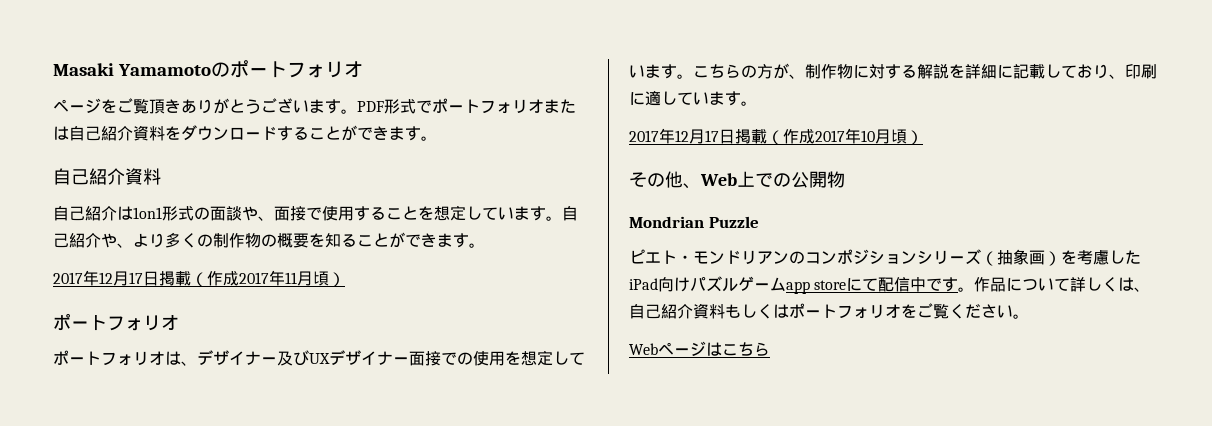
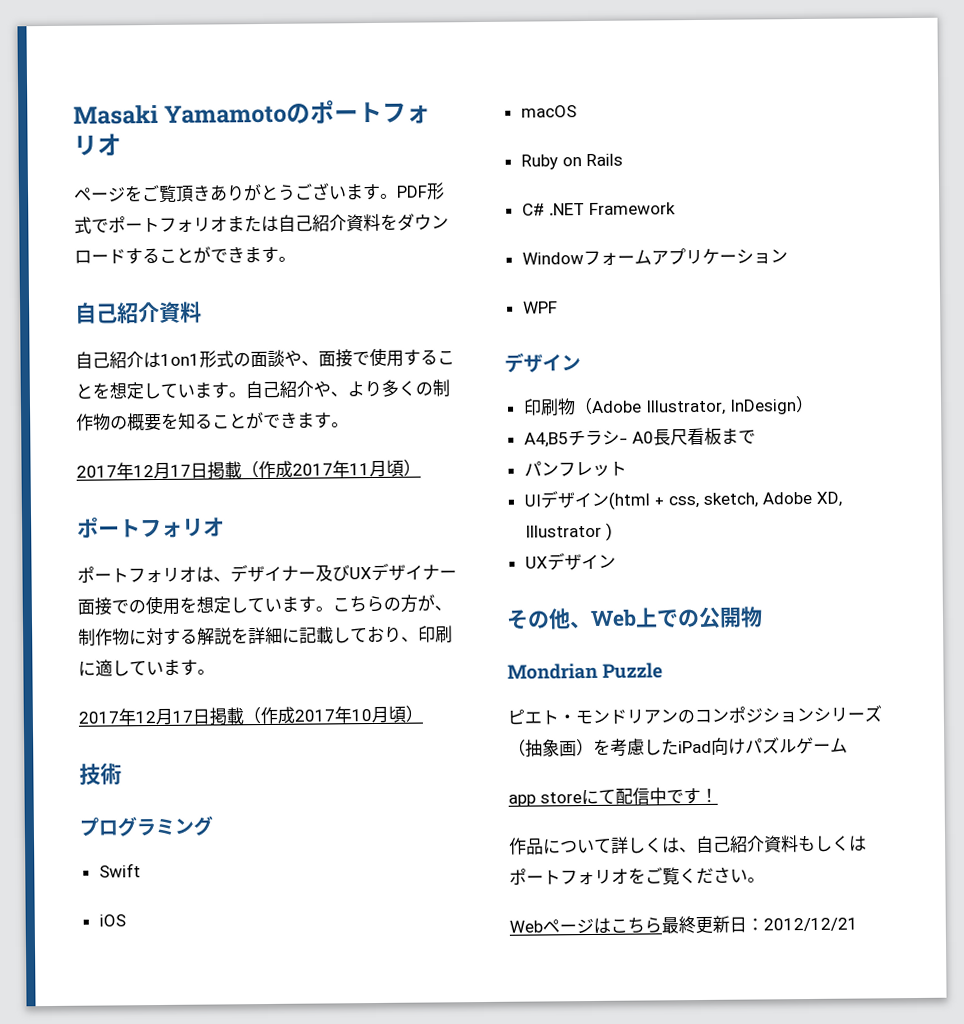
(923, 137) none -> [79,762,122,786] [79,815,213,837] [98,863,141,878] [98,914,126,927] [520,105,577,118] [520,153,623,170] [521,202,676,216] [521,248,788,266] [522,301,558,314] [504,352,581,373] [522,395,814,416] [523,427,756,448] [523,461,627,477] [523,490,842,510] [524,522,613,541] [524,552,616,571] // 技術 // プログラミング // Swift // iOS // macOS // Ruby on Rails // C# .NET Framework // Windowフォームアプリケーション // WPF // デザイン // 印刷物（Adobe Illustrator, InDesign） // A4,B5チラシ- A0長尺看板まで // パンフレット // UIデザイン(html + css, sketch, Adobe XD, Illustrator ) // UXデザイン
(786, 284) none -> (848, 745) //
[958,287,975,292] 。 -> [700,787,718,803] ！ //
(770, 349) none -> [661,915,858,935] 最終更新日：2012/12/21

